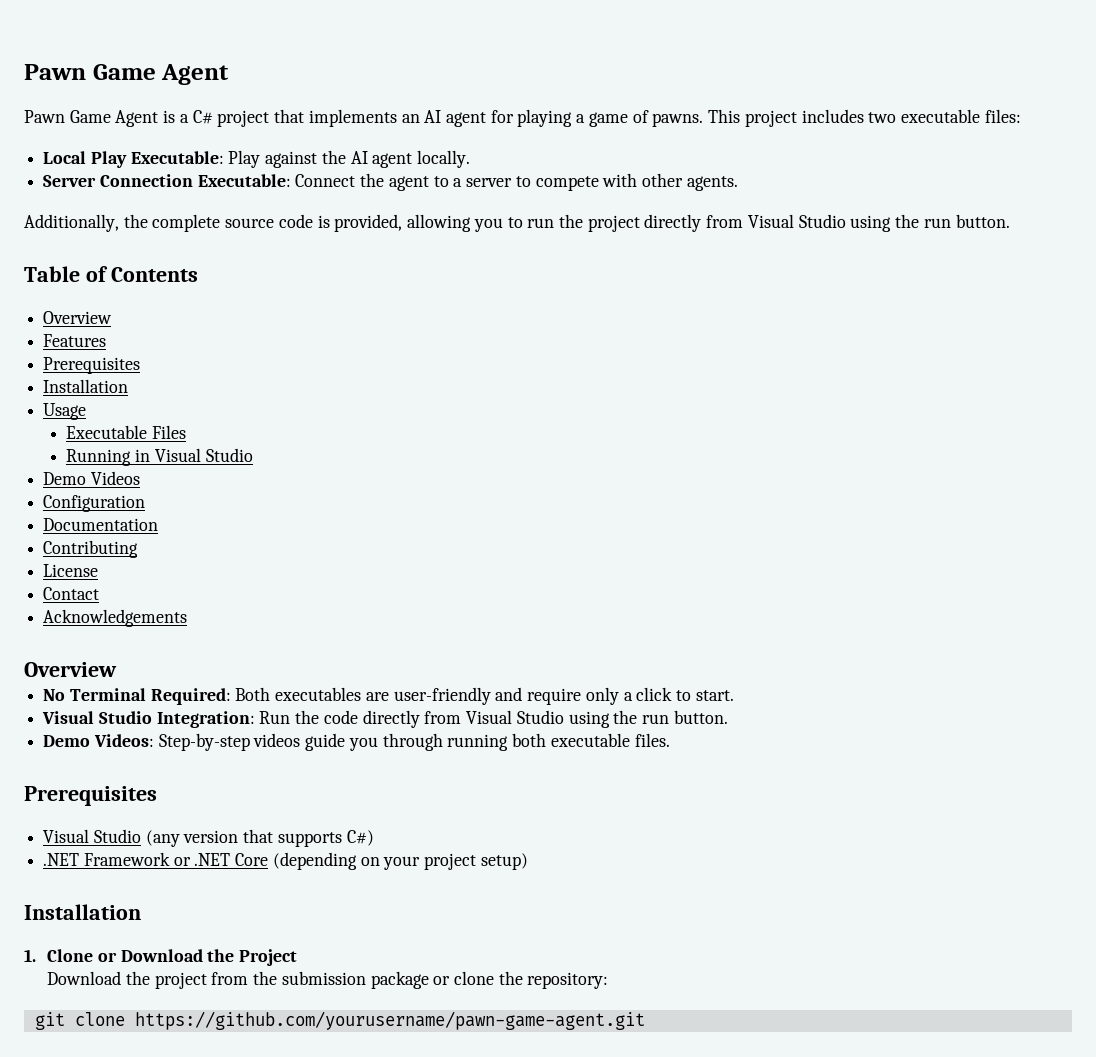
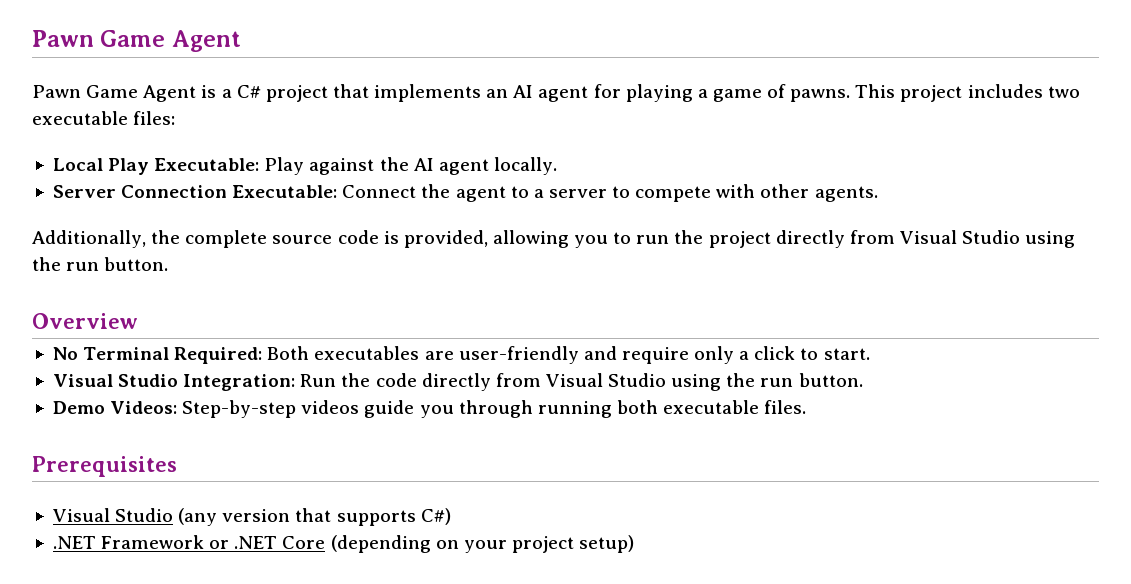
[24,266,198,282] [43,311,113,324] [43,334,107,347] [43,357,141,374] [43,379,129,393] [43,403,87,420] [66,425,187,439] [66,448,253,466] [43,471,140,485] [43,495,146,512] [43,518,159,531] [43,540,139,558] [43,564,99,577] [43,587,100,600] [43,609,188,627] // Table of Contents // Overview // Features // Prerequisites // Installation // Usage // Executable Files // Running in Visual Studio // Demo Videos // Configuration // Documentation // Contributing // License // Contact // Acknowledgements -> (169, 264) none
[24,904,141,920] [24,949,298,966] [47,971,609,989] [34,1011,645,1030] // Installation // 1. Clone or Download the Project // Download the project from the submission package or clone the repository: // git clone https://github.com/yourusername/pawn-game-agent.git -> (635, 544) none

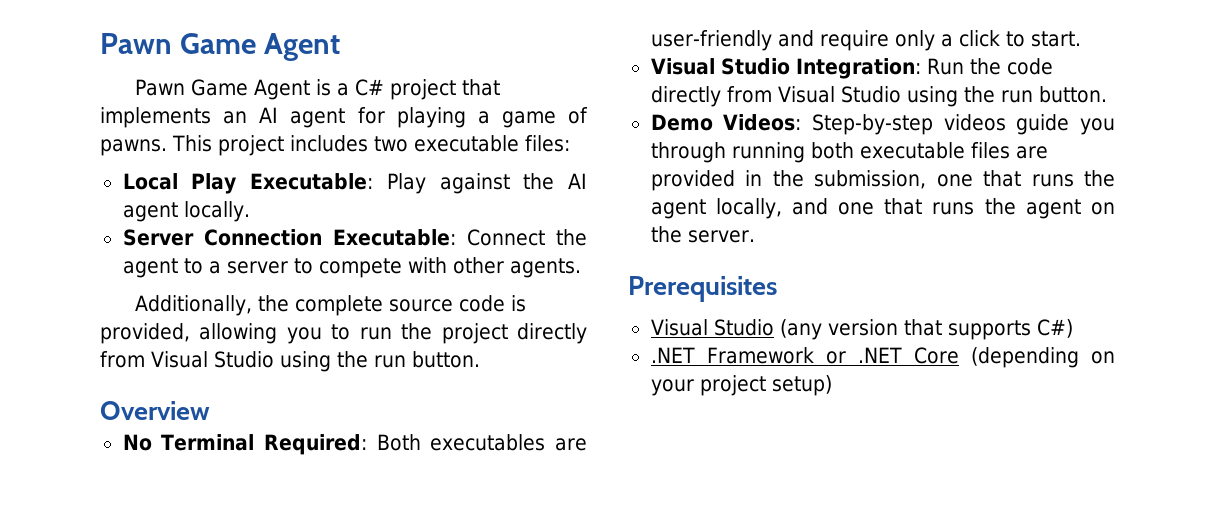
[764,400,807,414] files. -> [970,142,1048,159] [650,170,1115,191] [650,198,1115,219] [650,226,755,243] files are provided in the submission, one that runs the agent locally, and one that runs the agent on the server.

